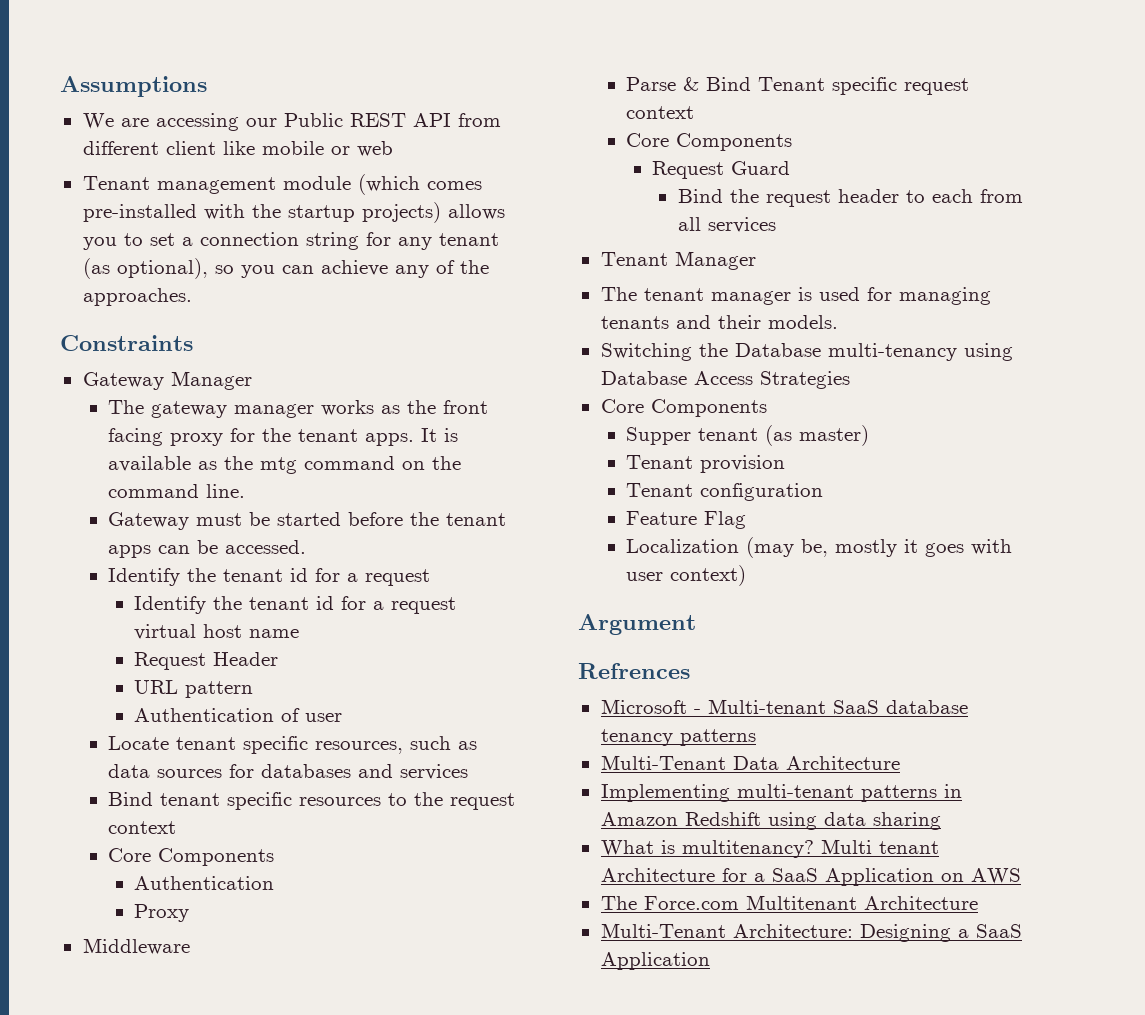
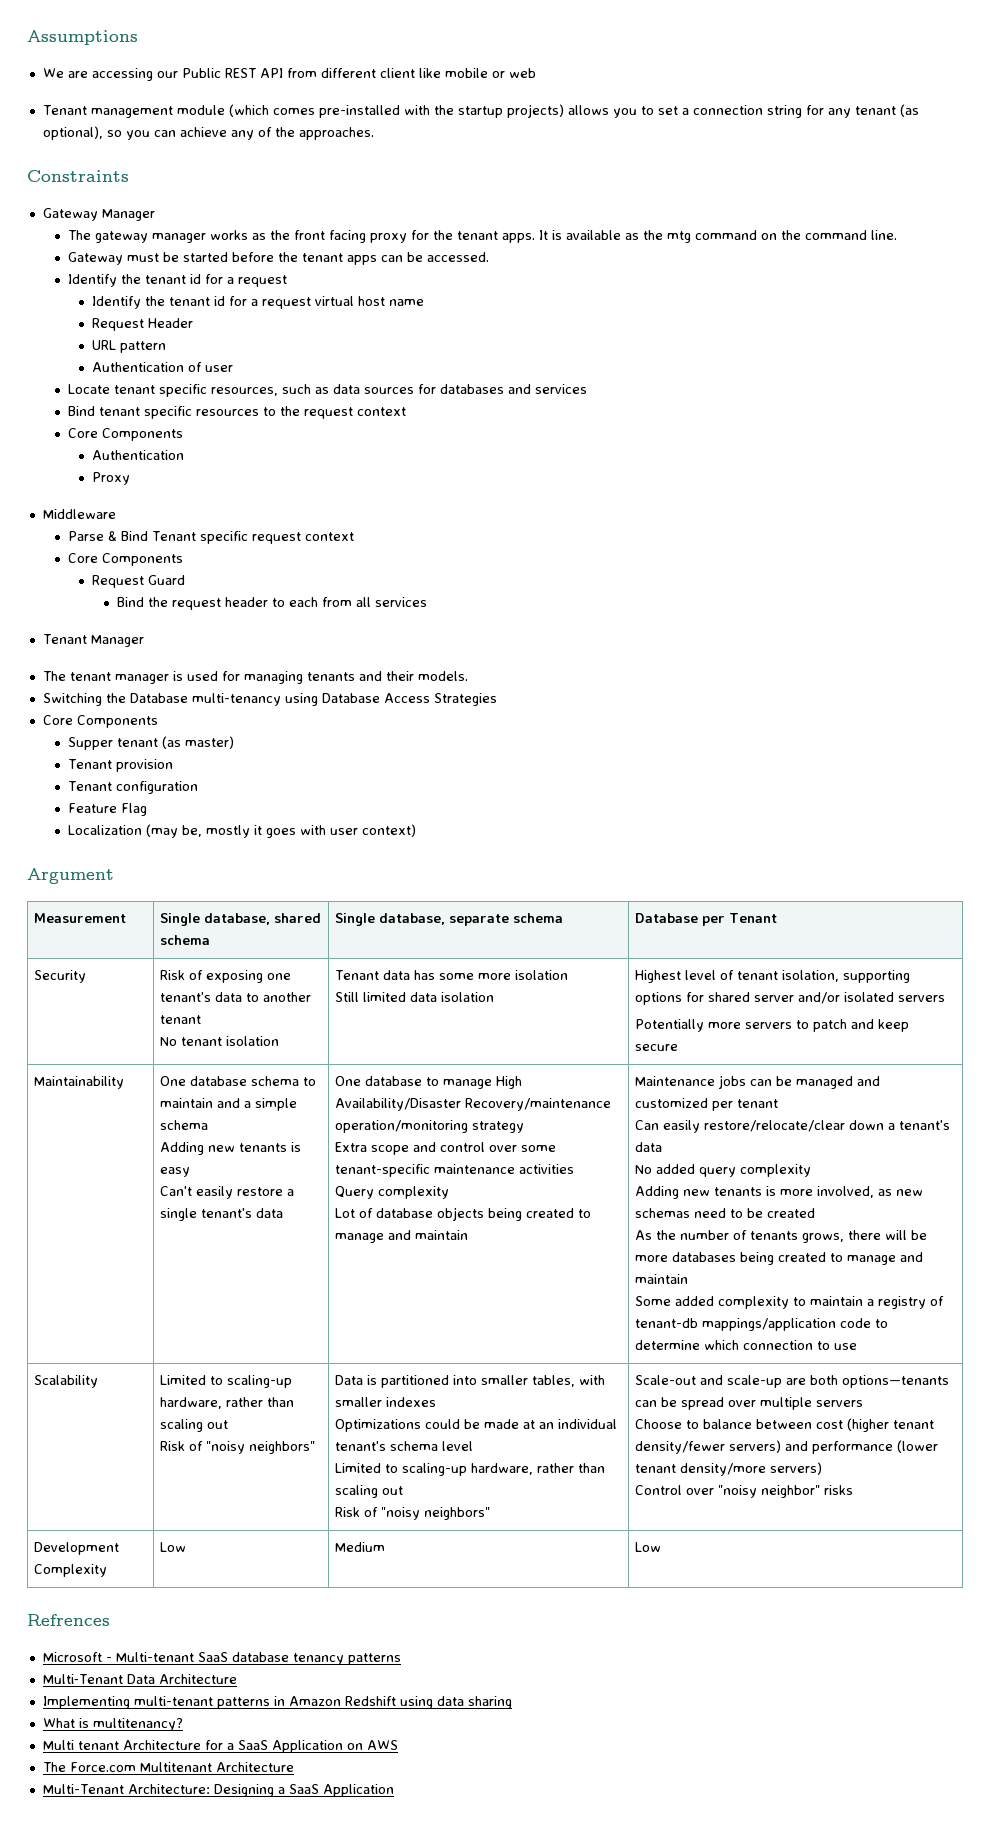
(696, 624) none -> [34,913,127,923] [160,913,322,926] [160,935,211,945] [335,913,564,926] [635,913,778,926] [34,970,87,983] [160,970,292,983] [160,992,312,1002] [160,1015,202,1024] [160,1036,280,1046] [335,970,569,980] [335,992,495,1002] [635,970,911,983] [635,992,946,1005] [635,1019,910,1032] [635,1044,679,1051] [34,1076,125,1089] [160,1076,317,1086] [160,1098,298,1111] [160,1120,209,1130] [160,1142,302,1155] [160,1167,191,1177] [160,1186,295,1199] [160,1208,284,1221] [335,1076,523,1089] [335,1098,612,1111] [335,1120,525,1133] [335,1142,557,1155] [335,1164,575,1177] [335,1186,450,1199] [335,1207,592,1221] [335,1230,469,1243] [635,1075,881,1089] [635,1098,779,1111] [635,1120,951,1133] [635,1142,663,1152] [635,1164,812,1177] [635,1186,924,1199] [635,1208,816,1218] [635,1230,928,1243] [635,1252,924,1265] [635,1274,689,1284] [635,1296,945,1309] [635,1318,889,1331] [635,1340,858,1350] [34,1375,99,1388] [160,1375,293,1388] [160,1397,295,1409] [160,1419,229,1432] [160,1441,316,1454] [335,1375,606,1388] [335,1397,437,1407] [335,1419,618,1432] [335,1441,474,1451] [335,1463,606,1476] [335,1485,404,1498] [335,1507,491,1520] [635,1375,950,1388] [635,1397,864,1410] [635,1418,935,1432] [635,1440,939,1454] [635,1462,823,1476] [635,1485,854,1498] [34,1542,120,1555] [34,1564,108,1577] [160,1542,187,1552] [335,1542,386,1552] [635,1542,662,1552] // Measurement | Single database, shared schema | Single database, separate schema | Database per Tenant // Security | Risk of exposing one tenant's data to another tenant // No tenant isolation | Tenant data has some more isolation // Still limited data isolation | Highest level of tenant isolation, supporting options for shared server and/or isolated servers // Potentially more servers to patch and keep secure // Maintainability | One database schema to maintain and a simple schema // Adding new tenants is easy // Can't easily restore a single tenant's data | One database to manage High Availability/Disaster Recovery/maintenance operation/monitoring strategy // Extra scope and control over some tenant-specific maintenance activities // Query complexity // Lot of database objects being created to manage and maintain | Maintenance jobs can be managed and customized per tenant // Can easily restore/relocate/clear down a tenant's data // No added query complexity // Adding new tenants is more involved, as new schemas need to be created // As the number of tenants grows, there will be more databases being created to manage and maintain // Some added complexity to maintain a registry of tenant-db mappings/application code to determine which connection to use // Scalability | Limited to scaling-up hardware, rather than scaling out // Risk of "noisy neighbors" | Data is partitioned into smaller tables, with smaller indexes // Optimizations could be made at an individual tenant's schema level // Limited to scaling-up hardware, rather than scaling out // Risk of "noisy neighbors" | Scale-out and scale-up are both options—tenants can be spread over multiple servers // Choose to balance between cost (higher tenant density/fewer servers) and performance (lower tenant density/more servers) // Control over "noisy neighbor" risks // Development Complexity | Low | Medium | Low
(814, 849) none -> (183, 1724) //

